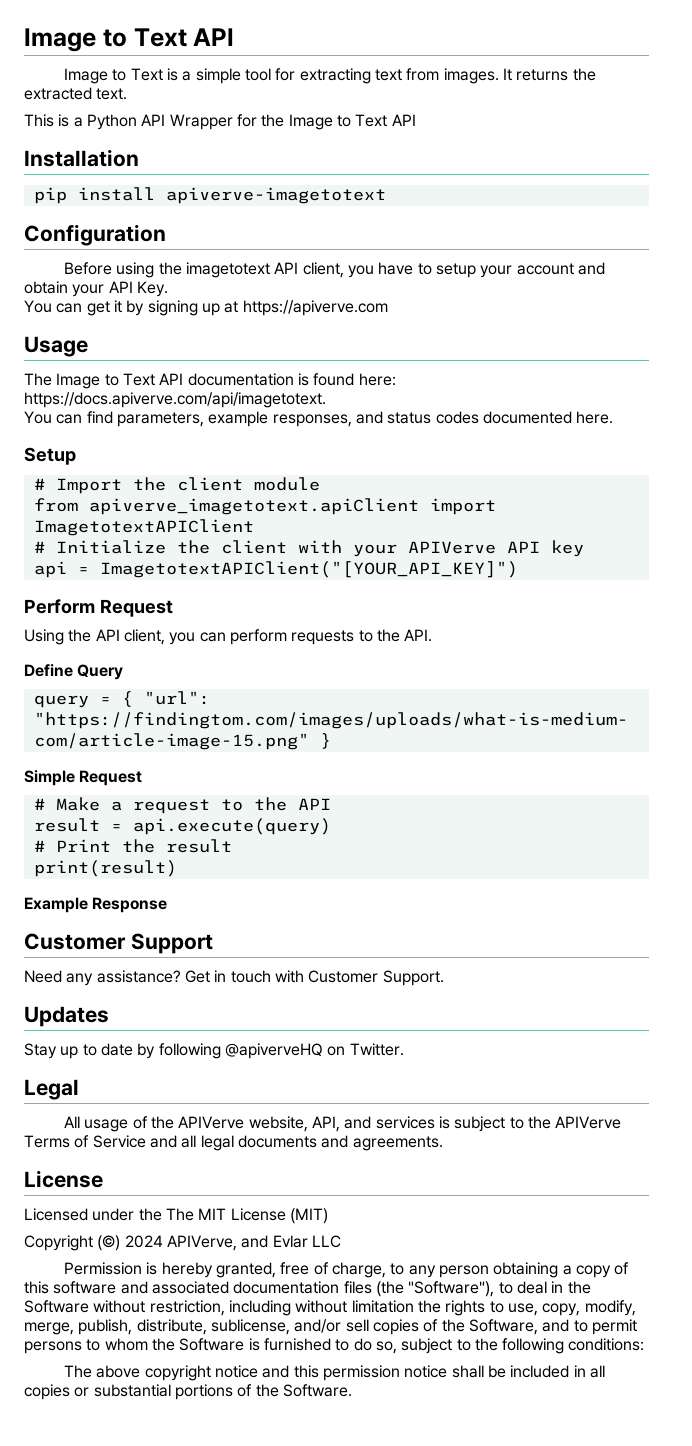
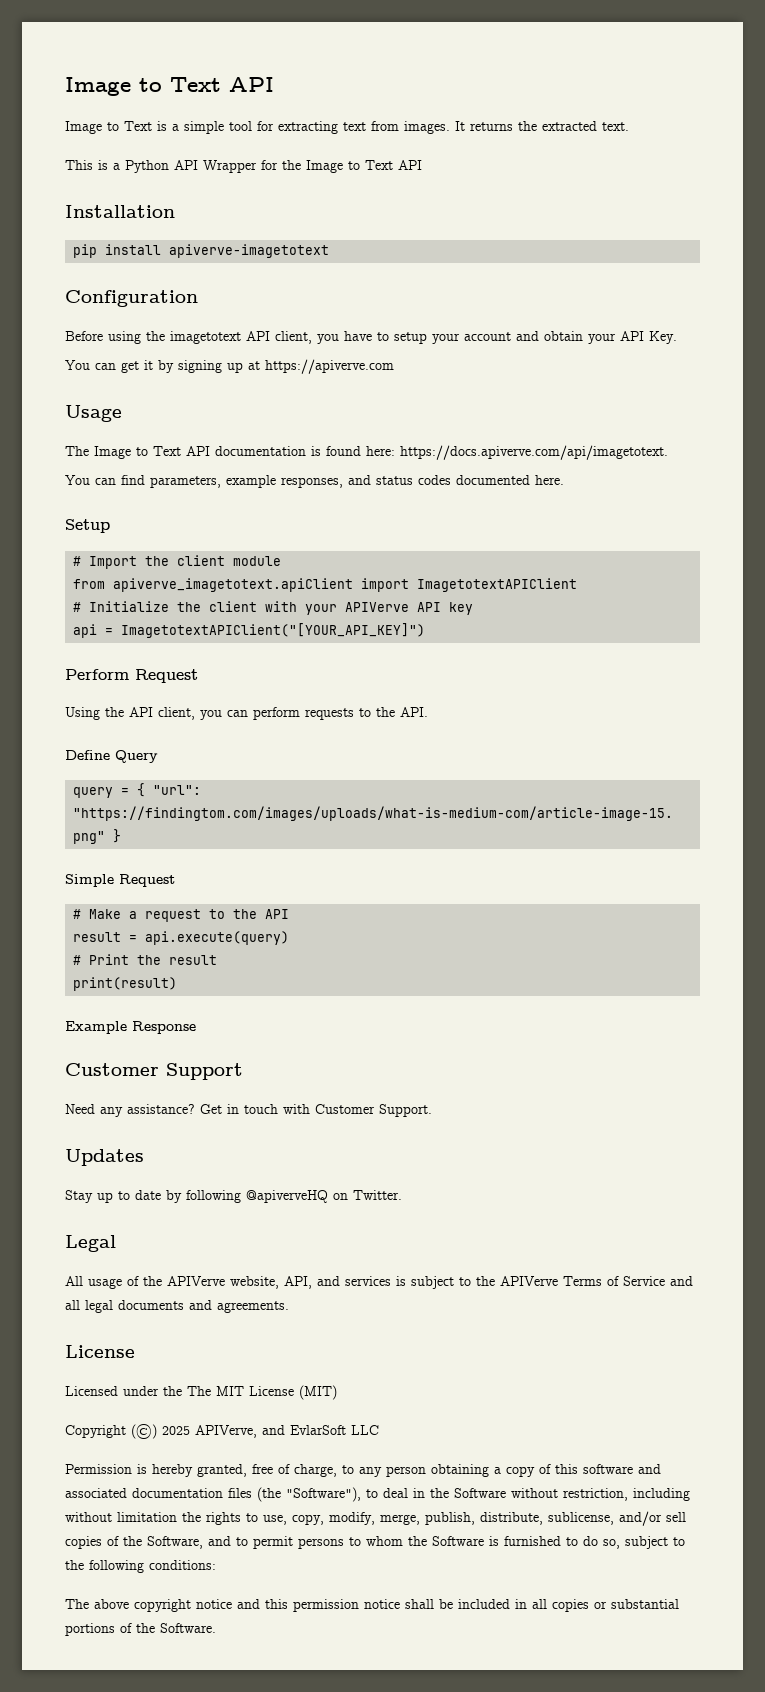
[124,1235,163,1248] 2024 -> [162,1426,190,1435] 2025
[272,1235,308,1248] Evlar -> [290,1425,346,1435] EvlarSoft

